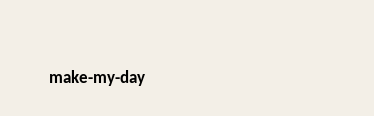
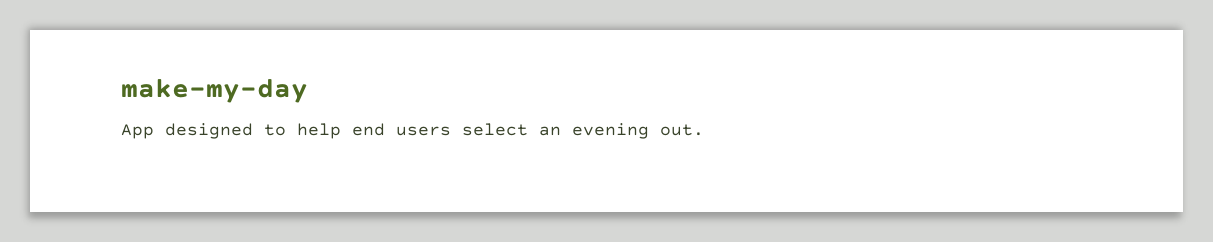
(145, 78) none -> [121,123,704,139] // App designed to help end users select an evening out.

